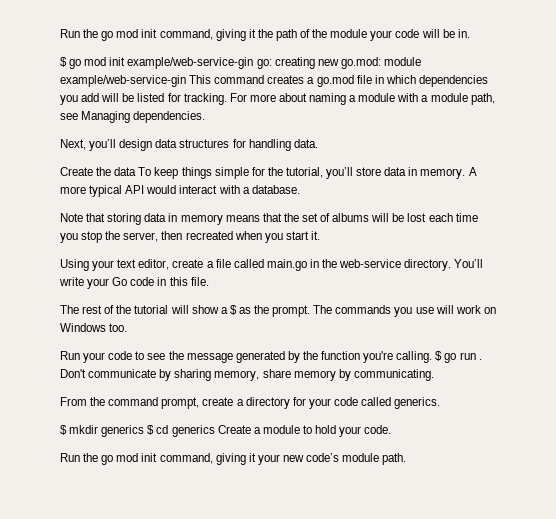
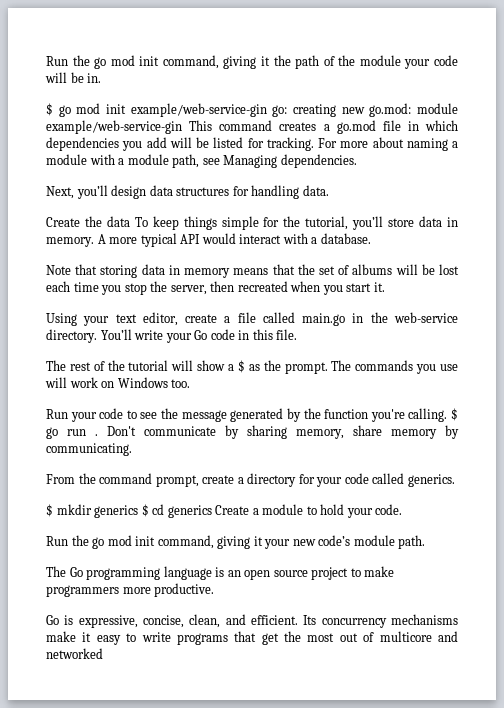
(407, 459) none -> [46,566,395,580] [46,583,215,597] [46,614,458,628] [46,631,458,645] [46,648,103,659] // The Go programming language is an open source project to make programmers more productive. // Go is expressive, concise, clean, and efficient. Its concurrency mechanisms make it easy to write programs that get the most out of multicore and networked

